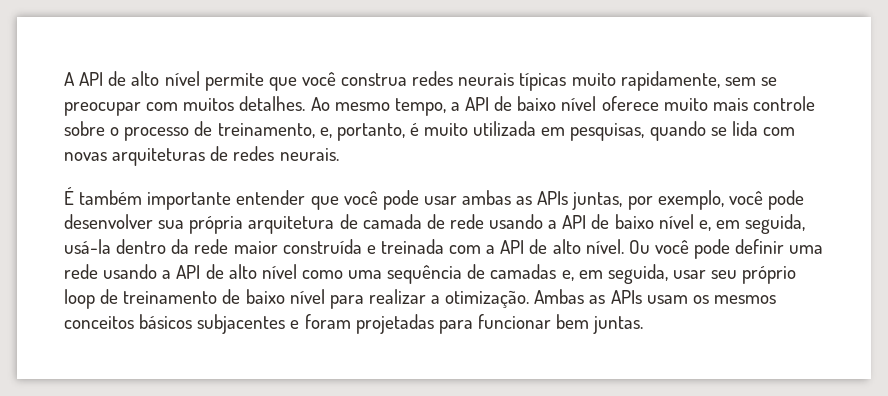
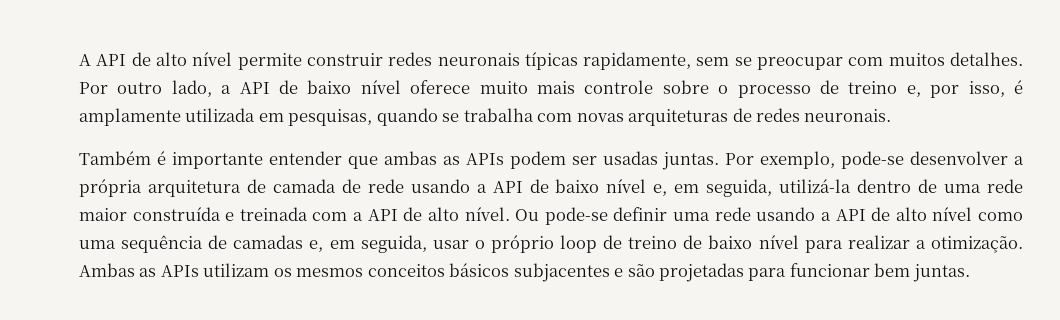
[268,71,616,91] que você construa redes neurais típicas muito -> [306,52,578,70] construir redes neuronais típicas
[310,97,446,116] Ao mesmo tempo, -> [79,80,212,97] Por outro lado,
[217,123,469,141] treinamento, e, portanto, é muito -> [848,80,1023,98] [79,108,181,126] treino e, por isso, é amplamente
[731,121,758,136] lida -> [463,108,534,122] trabalha
[279,148,339,161] [64,187,804,210] [64,214,185,229] neurais. // É também importante entender que você pode usar ambas as APIs juntas, por exemplo, você pode desenvolver sua -> [804,109,892,122] [79,151,1024,170] neuronais. // Também é importante entender que ambas as APIs podem ser usadas juntas. Por exemplo, pode-se desenvolver a
[64,239,190,254] usá-la dentro da -> [779,179,982,193] utilizá-la dentro de uma
[654,239,731,259] você pode -> [544,207,608,225] pode-se
[711,270,738,279] seu -> [474,240,485,249] o
[123,291,218,304] treinamento -> [628,236,678,249] treino
[646,295,688,304] usam -> [203,263,270,277] utilizam
[304,314,351,329] foram -> [627,263,655,277] são

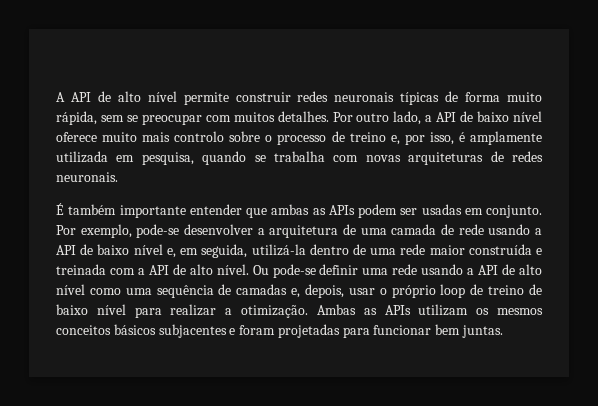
[583,52,692,70] rapidamente, -> [445,91,542,102] [56,111,97,125] de forma muito rápida,
[584,80,654,94] controle -> [174,131,225,142] controlo
[288,109,373,126] pesquisas, -> [141,152,194,165] pesquisa,
[79,151,166,165] Também é -> [56,203,117,215] É também
[662,152,719,170] juntas. -> [464,205,542,218] em conjunto.
[79,179,142,197] própria -> (265, 231) none
(266, 186) none -> [360,228,387,235] uma
[329,235,427,253] em seguida, -> [305,284,344,298] depois,
[627,263,655,277] são -> [239,325,276,335] foram

